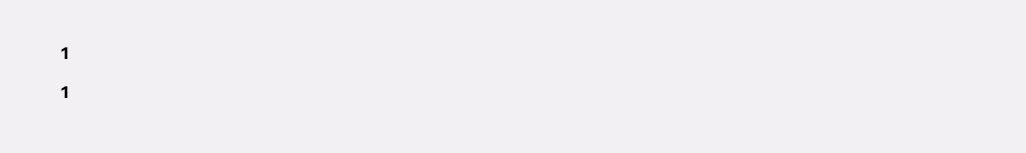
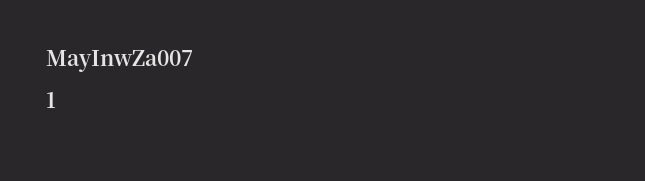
[60,47,70,59] 1 -> [46,50,193,72] MayInwZa007

